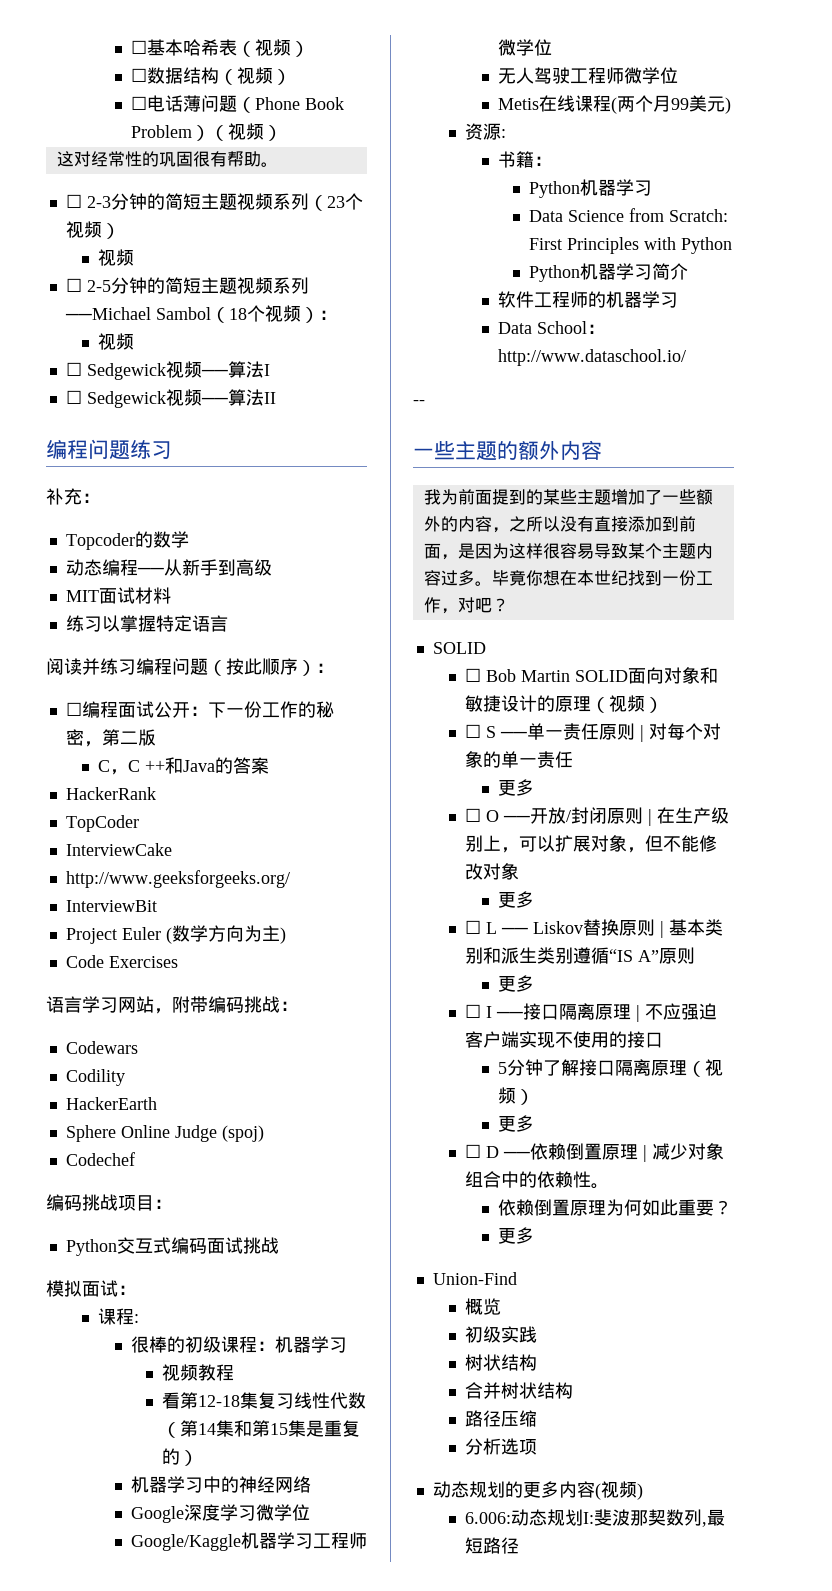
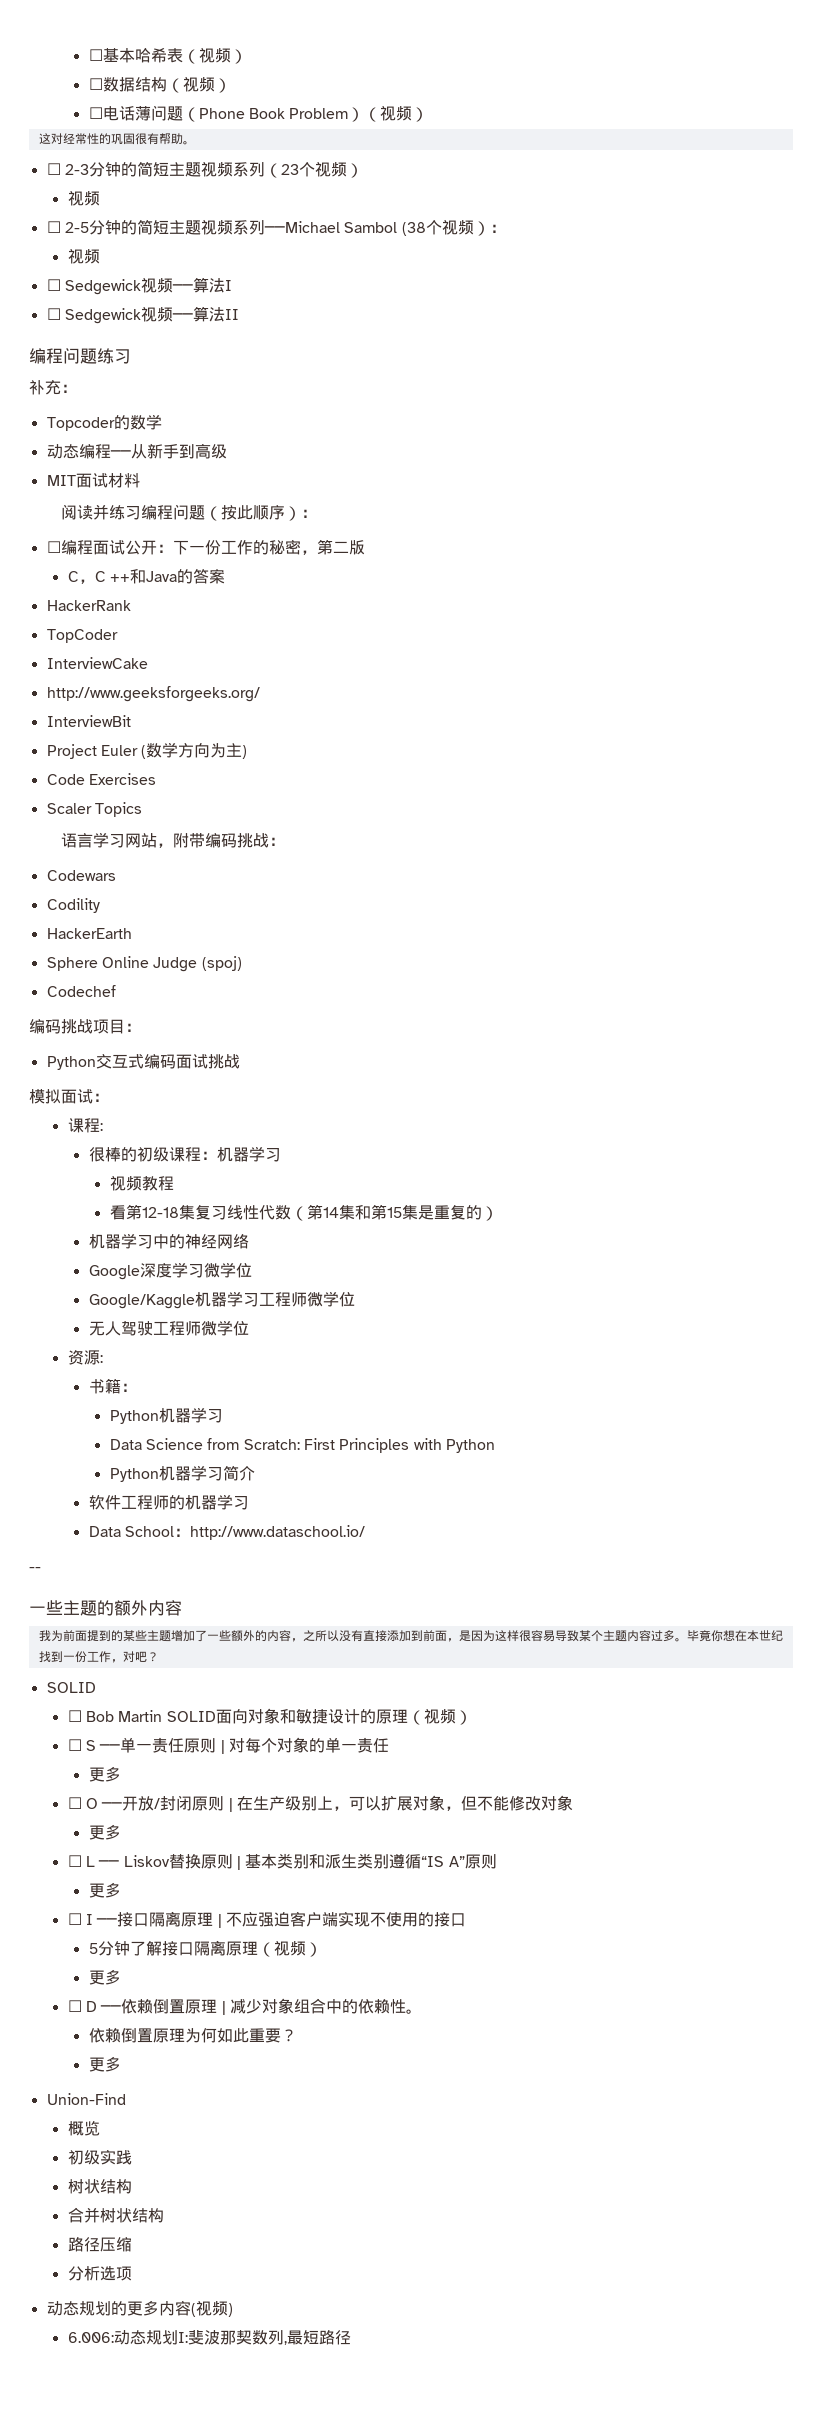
[210,307,247,323] （18 -> [401,222,426,236] (38
[65,615,228,632] // 练习以掌握特定语言 -> (140, 480) none
(178, 962) none -> [46,802,142,817] // Scaler Topics
[497,95,731,114] // Metis在线课程(两个月99美元) -> (249, 1328) none

